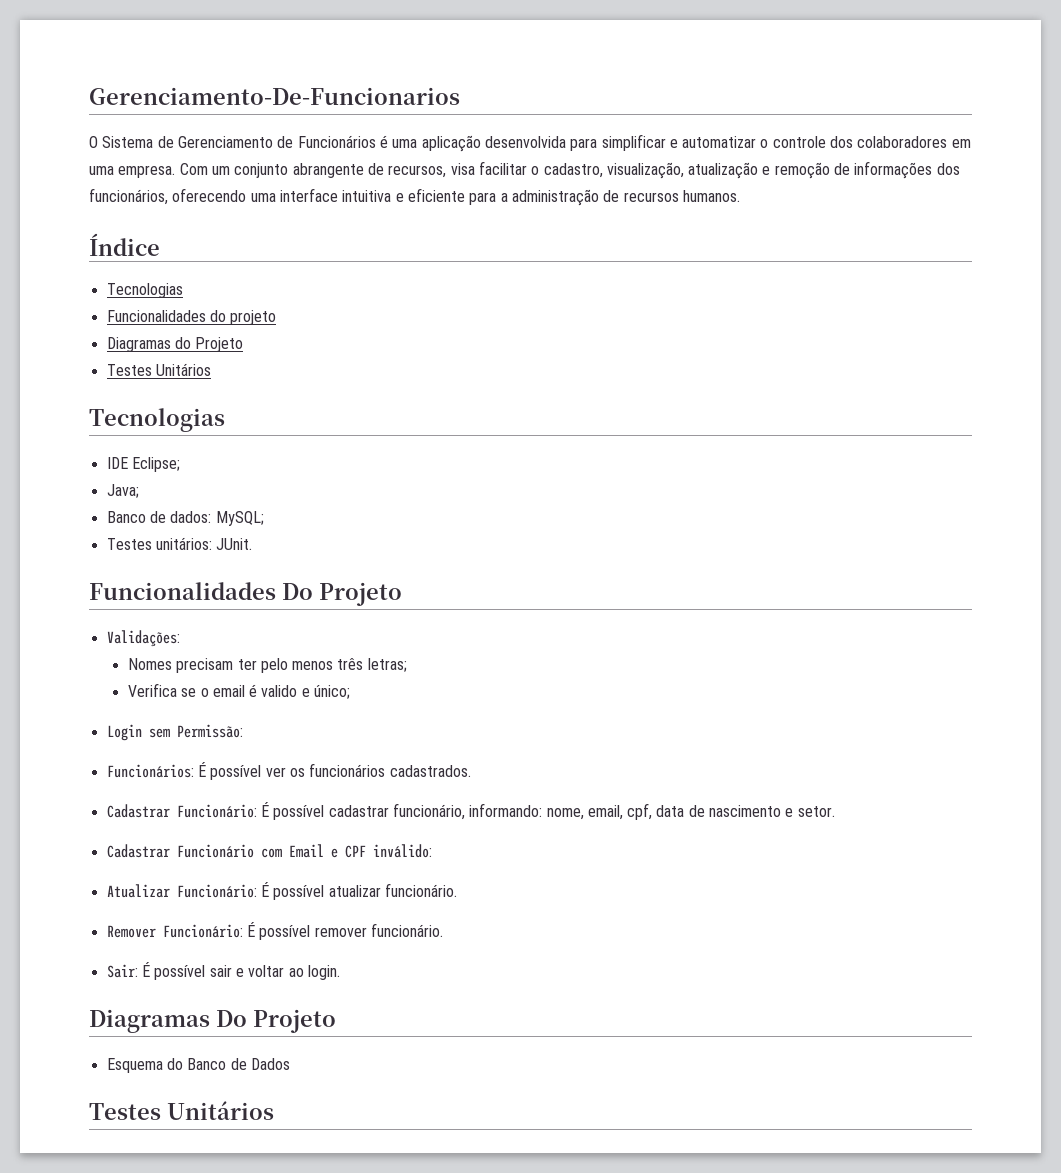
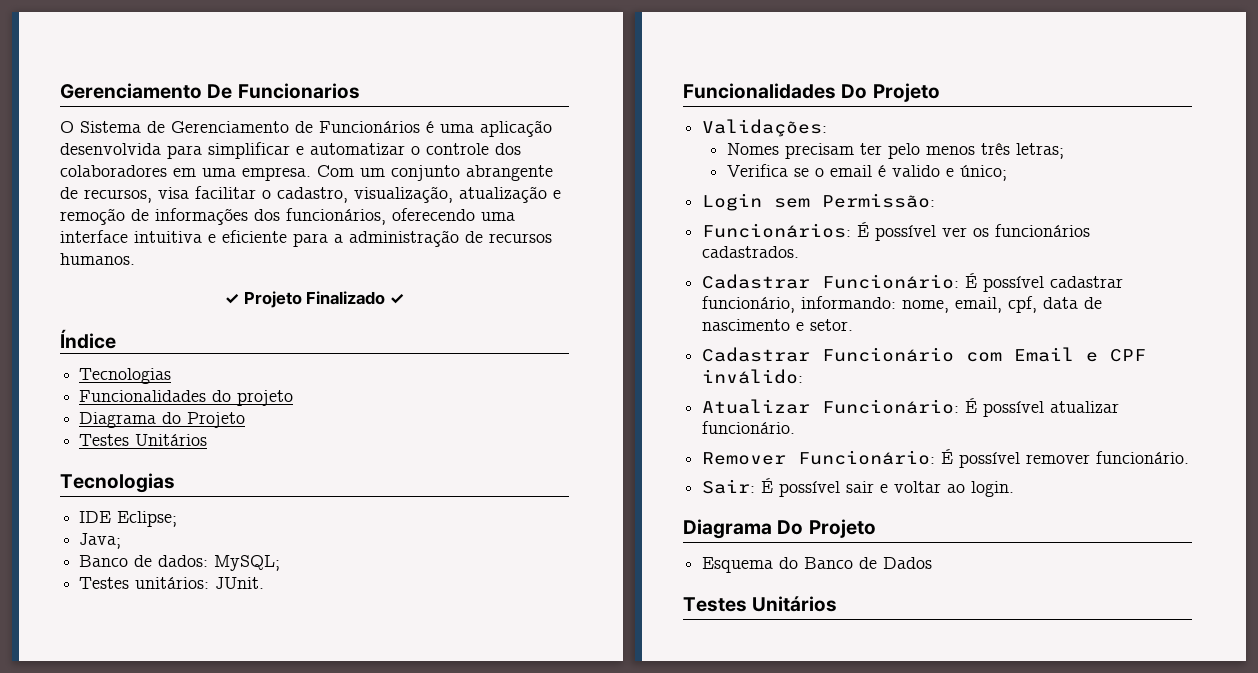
[89,87,460,105] Gerenciamento-De-Funcionarios -> [60,83,360,99] Gerenciamento De Funcionarios
(740, 196) none -> [225,291,404,308] // ✓ Projeto Finalizado ✓
[106,337,171,352] Diagramas -> [79,412,157,428] Diagrama
[89,1009,210,1033] Diagramas -> [683,519,772,539] Diagrama

